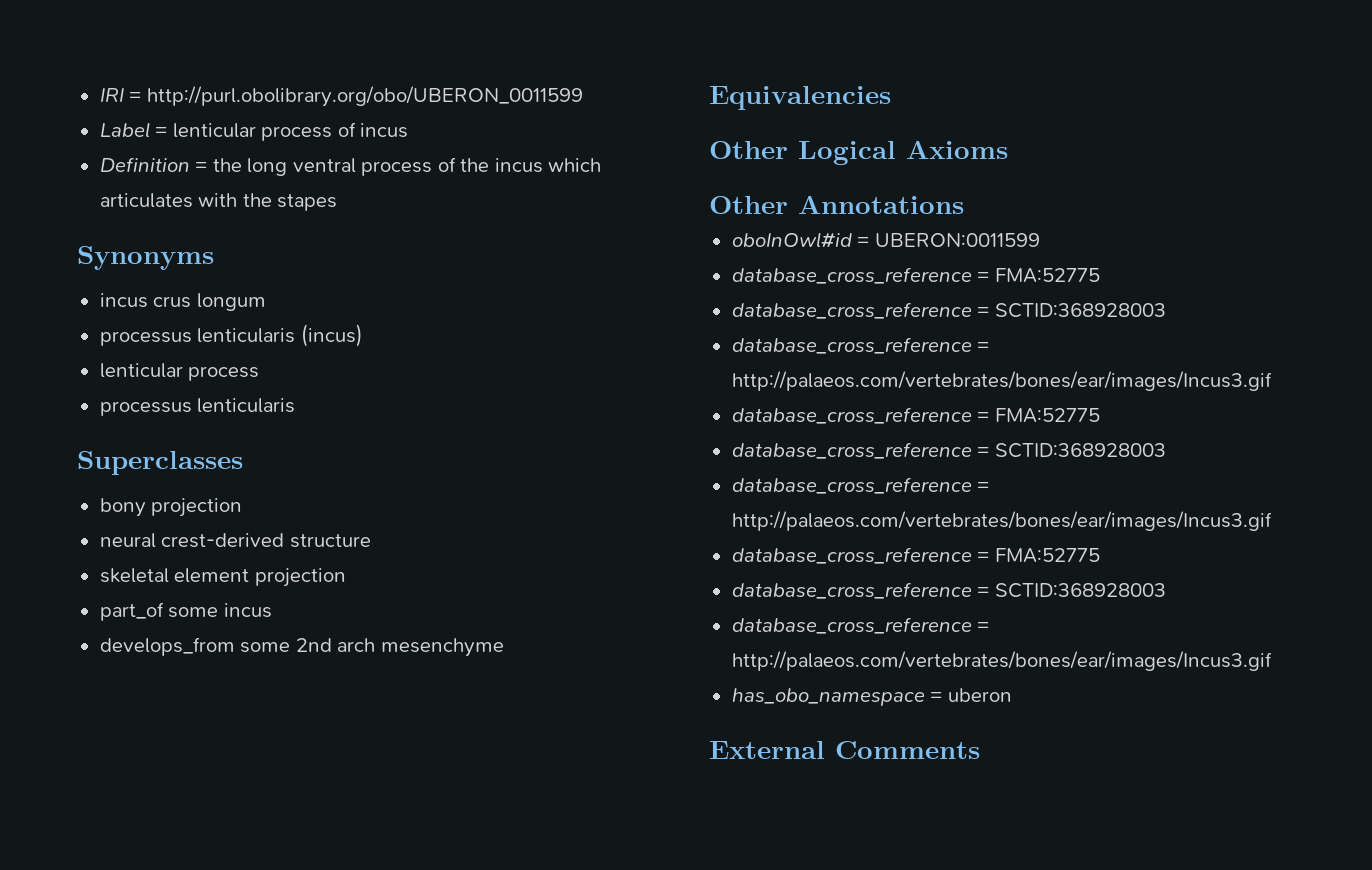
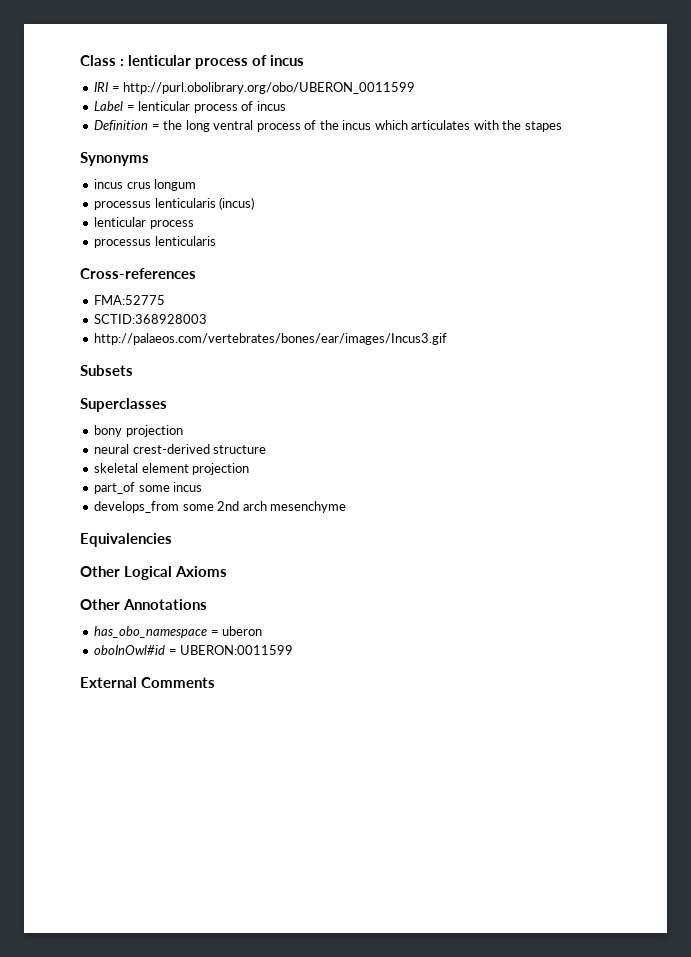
(99, 95) none -> [80,55,305,69] Class : lenticular process of incus //
(296, 405) none -> [80,268,196,279] [94,295,166,305] [94,314,208,324] [94,333,448,345] [80,365,133,376] // Cross-references // FMA:52775 // SCTID:368928003 // http://palaeos.com/vertebrates/bones/ear/images/Incus3.gif // Subsets
(964, 204) none -> [94,626,263,638] // has_obo_namespace = uberon
[731,267,1100,284] [731,302,1166,319] [731,337,990,354] [731,371,1272,391] [731,407,1100,424] [731,442,1166,459] [731,477,990,494] [731,511,1272,531] [731,547,1100,564] [731,582,1166,599] [731,617,990,634] [731,651,1272,671] [731,688,1012,706] // database_cross_reference = FMA:52775 // database_cross_reference = SCTID:368928003 // database_cross_reference = http://palaeos.com/vertebrates/bones/ear/images/Incus3.gif // database_cross_reference = FMA:52775 // database_cross_reference = SCTID:368928003 // database_cross_reference = http://palaeos.com/vertebrates/bones/ear/images/Incus3.gif // database_cross_reference = FMA:52775 // database_cross_reference = SCTID:368928003 // database_cross_reference = http://palaeos.com/vertebrates/bones/ear/images/Incus3.gif // has_obo_namespace = uberon -> (294, 650) none

